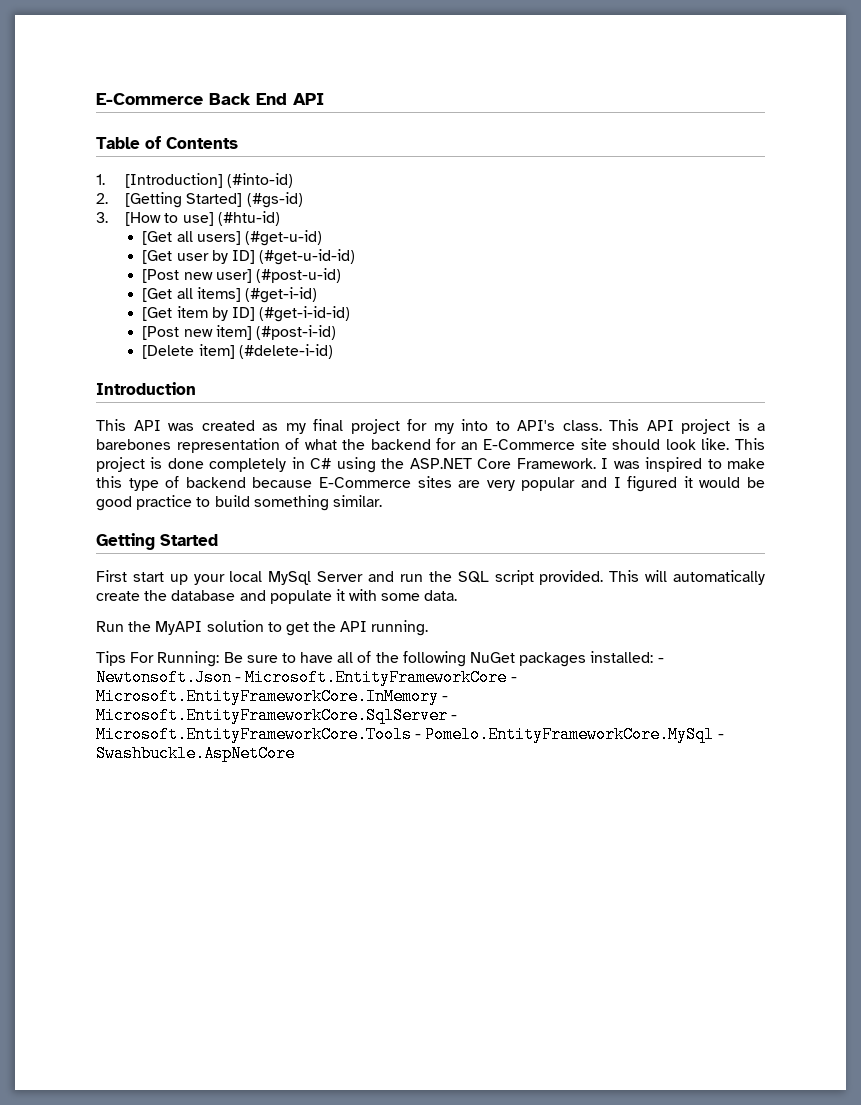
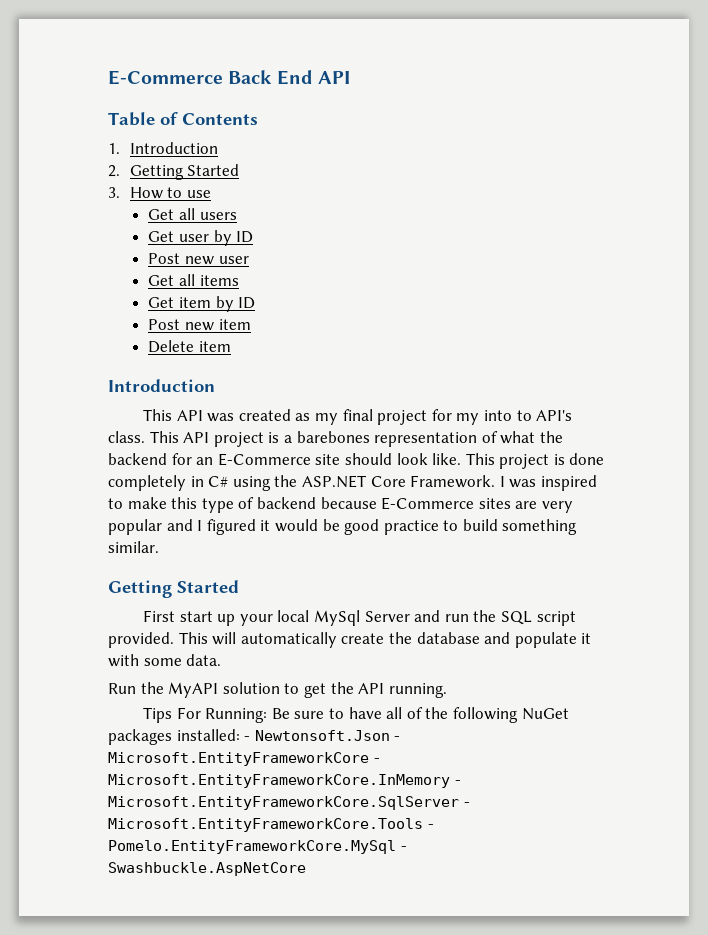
[125,173,294,188] [Introduction] (#into-id) -> [129,142,218,154] Introduction
[125,192,303,208] [96,211,280,226] [142,230,322,246] [142,249,356,265] [142,268,341,283] [142,287,317,303] [142,306,351,322] [142,325,336,340] [142,344,333,359] [Getting Started] (#gs-id) // 3. [How to use] (#htu-id) // [Get all users] (#get-u-id) // [Get user by ID] (#get-u-id-id) // [Post new user] (#post-u-id) // [Get all items] (#get-i-id) // [Get item by ID] (#get-i-id-id) // [Post new item] (#post-i-id) // [Delete item] (#delete-i-id) -> [129,164,240,180] [108,187,211,199] [148,208,237,220] [148,230,254,246] [148,253,249,265] [148,274,239,286] [148,296,256,312] [148,319,251,331] [148,340,232,353] Getting Started // 3. How to use // Get all users // Get user by ID // Post new user // Get all items // Get item by ID // Post new item // Delete item

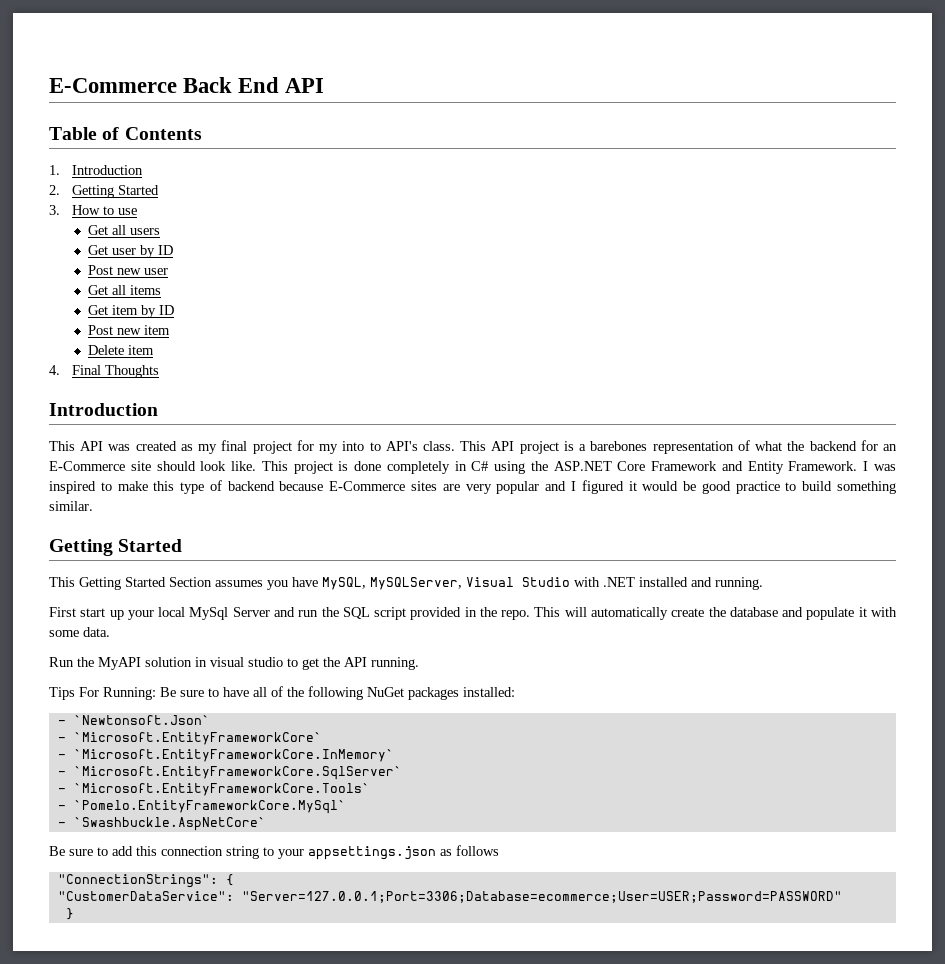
(232, 346) none -> [49,365,160,378] // 4. Final Thoughts
(406, 481) none -> [651,461,784,474] Framework and Entity
(239, 586) none -> [49,577,763,590] // This Getting Started Section assumes you have MySQL, MySQLServer, Visual Studio with .NET installed and running.
[108,632,174,648] provided. -> [410,607,531,620] provided in the repo.
(280, 688) none -> [195,657,283,667] in visual studio
[244,730,401,741] [108,752,380,766] [108,774,461,788] [108,796,470,810] [108,818,434,832] [108,840,407,854] [108,862,306,876] - Newtonsoft.Json - Microsoft.EntityFrameworkCore - Microsoft.EntityFrameworkCore.InMemory - Microsoft.EntityFrameworkCore.SqlServer - Microsoft.EntityFrameworkCore.Tools - Pomelo.EntityFrameworkCore.MySql - Swashbuckle.AspNetCore -> [57,715,210,725] [57,732,322,745] [57,749,394,762] [57,766,402,780] [57,783,370,796] [57,800,346,814] [57,817,266,831] [49,845,499,860] [57,874,234,888] [57,891,842,903] [65,908,74,920] // - `Newtonsoft.Json` // - `Microsoft.EntityFrameworkCore` // - `Microsoft.EntityFrameworkCore.InMemory` // - `Microsoft.EntityFrameworkCore.SqlServer` // - `Microsoft.EntityFrameworkCore.Tools` // - `Pomelo.EntityFrameworkCore.MySql` // - `Swashbuckle.AspNetCore` // Be sure to add this connection string to your appsettings.json as follows // "ConnectionStrings": { // "CustomerDataService": "Server=127.0.0.1;Port=3306;Database=ecommerce;User=USER;Password=PASSWORD" // }

